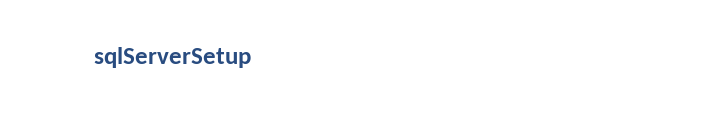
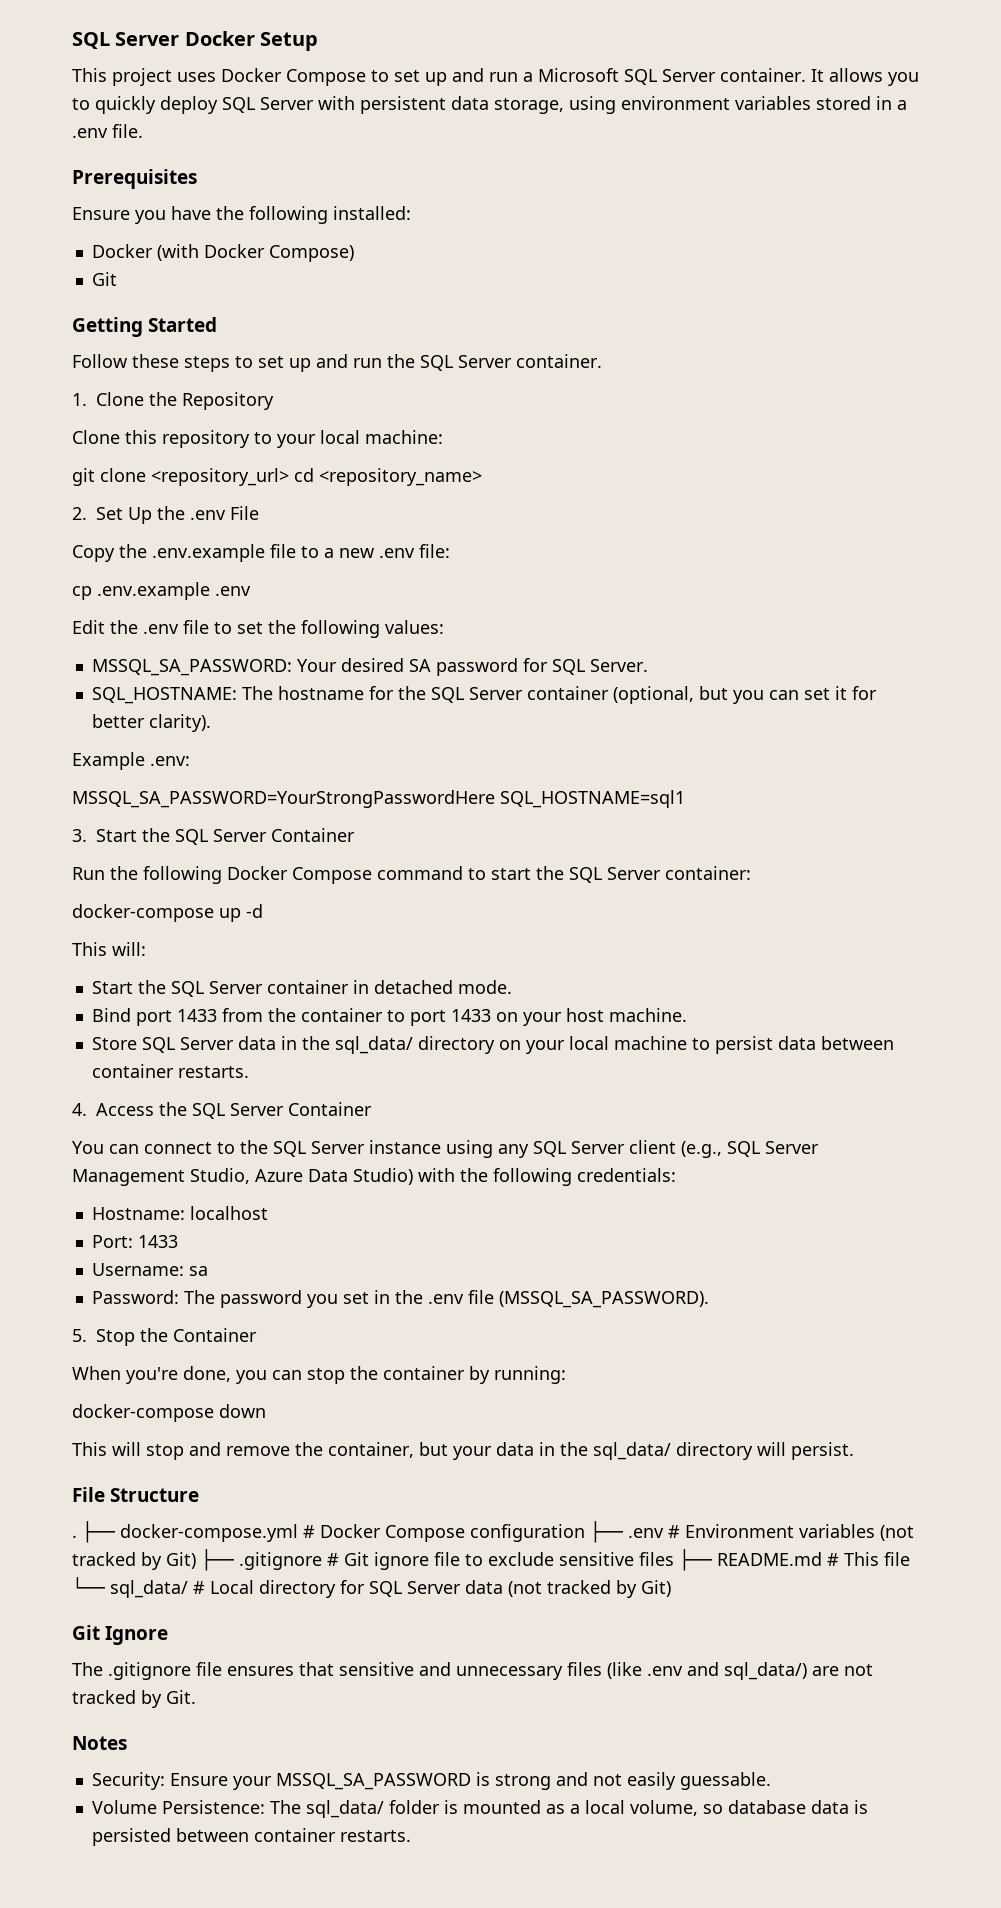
[94,47,251,68] sqlServerSetup -> [72,31,319,51] [72,68,919,86] [72,96,907,114] [72,124,143,138] [72,169,197,189] [72,206,411,224] [91,244,354,262] [91,272,117,286] [72,317,218,337] [72,354,602,372] [72,392,274,410] [72,430,443,448] [72,468,482,486] [72,506,259,524] [72,544,450,562] [72,582,251,600] [72,620,444,638] [91,658,648,676] [91,686,877,704] [91,714,211,732] [72,752,190,770] [72,790,685,808] [72,828,355,845] [72,866,751,884] [72,904,263,922] [72,942,146,956] [91,980,512,997] [91,1008,687,1026] [91,1036,894,1054] [91,1064,249,1078] [72,1102,372,1119] [72,1140,819,1158] [72,1168,676,1186] [91,1206,268,1220] [91,1235,178,1248] [91,1263,208,1276] [91,1290,709,1308] [72,1328,257,1346] [72,1366,566,1384] [72,1404,266,1422] [72,1442,854,1460] [72,1487,200,1502] [72,1521,914,1543] [72,1549,910,1571] [72,1577,671,1598] [72,1625,169,1645] [72,1662,873,1680] [72,1690,196,1708] [72,1736,127,1750] [91,1772,771,1790] [91,1800,868,1818] [91,1828,411,1846] SQL Server Docker Setup // This project uses Docker Compose to set up and run a Microsoft SQL Server container. It allows you to quickly deploy SQL Server with persistent data storage, using environment variables stored in a .env file. // Prerequisites // Ensure you have the following installed: // Docker (with Docker Compose) // Git // Getting Started // Follow these steps to set up and run the SQL Server container. // 1. Clone the Repository // Clone this repository to your local machine: // git clone <repository_url> cd <repository_name> // 2. Set Up the .env File // Copy the .env.example file to a new .env file: // cp .env.example .env // Edit the .env file to set the following values: // MSSQL_SA_PASSWORD: Your desired SA password for SQL Server. // SQL_HOSTNAME: The hostname for the SQL Server container (optional, but you can set it for better clarity). // Example .env: // MSSQL_SA_PASSWORD=YourStrongPasswordHere SQL_HOSTNAME=sql1 // 3. Start the SQL Server Container // Run the following Docker Compose command to start the SQL Server container: // docker-compose up -d // This will: // Start the SQL Server container in detached mode. // Bind port 1433 from the container to port 1433 on your host machine. // Store SQL Server data in the sql_data/ directory on your local machine to persist data between container restarts. // 4. Access the SQL Server Container // You can connect to the SQL Server instance using any SQL Server client (e.g., SQL Server Management Studio, Azure Data Studio) with the following credentials: // Hostname: localhost // Port: 1433 // Username: sa // Password: The password you set in the .env file (MSSQL_SA_PASSWORD). // 5. Stop the Container // When you're done, you can stop the container by running: // docker-compose down // This will stop and remove the container, but your data in the sql_data/ directory will persist. // File Structure // . ├── docker-compose.yml # Docker Compose configuration ├── .env # Environment variables (not tracked by Git) ├── .gitignore # Git ignore file to exclude sensitive files ├── README.md # This file └── sql_data/ # Local directory for SQL Server data (not tracked by Git) // Git Ignore // The .gitignore file ensures that sensitive and unnecessary files (like .env and sql_data/) are not tracked by Git. // Notes // Security: Ensure your MSSQL_SA_PASSWORD is strong and not easily guessable. // Volume Persistence: The sql_data/ folder is mounted as a local volume, so database data is persisted between container restarts.

